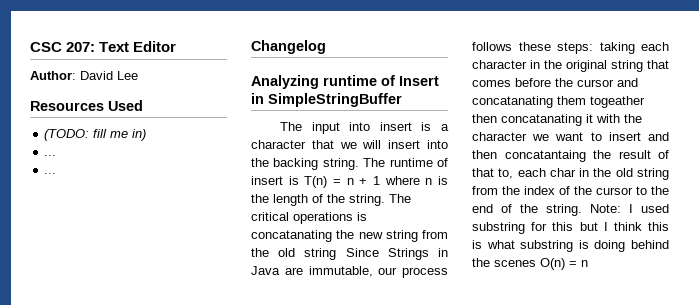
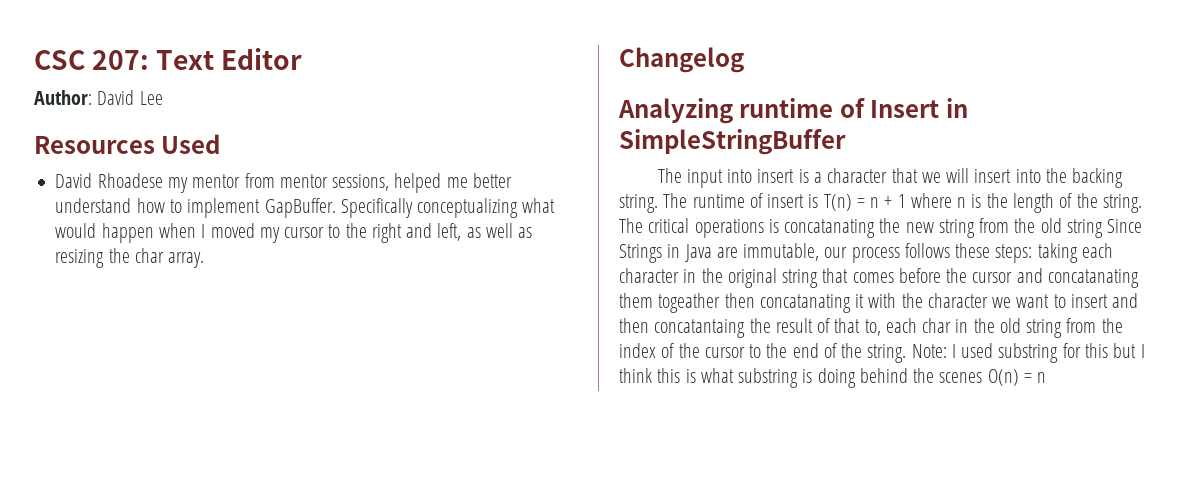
[44,129,147,141] [44,155,57,156] [44,173,57,174] (TODO: fill me in) // ... // ... -> [55,173,512,193] [55,198,556,218] [55,223,533,243] [55,248,205,268] David Rhoadese my mentor from mentor sessions, helped me better understand how to implement GapBuffer. Specifically conceptualizing what would happen when I moved my cursor to the right and left, as well as resizing the char array.

